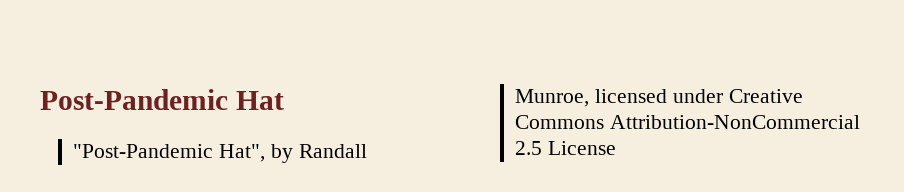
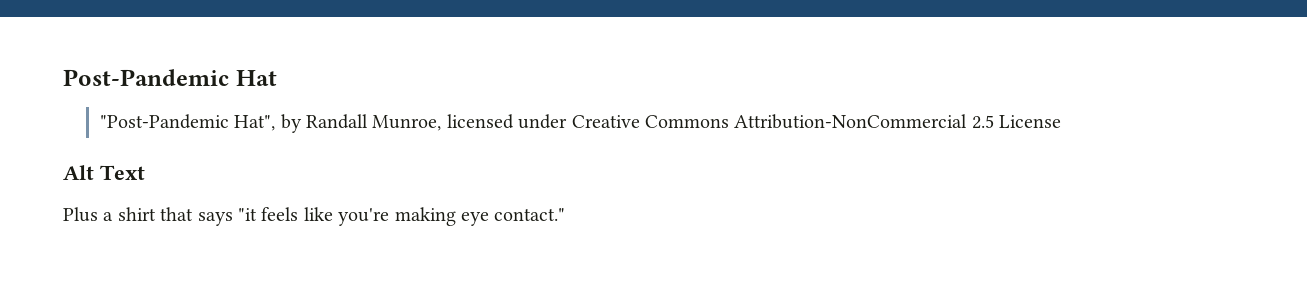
(617, 148) none -> [63,165,145,180] [63,207,566,226] // Alt Text // Plus a shirt that says "it feels like you're making eye contact."

